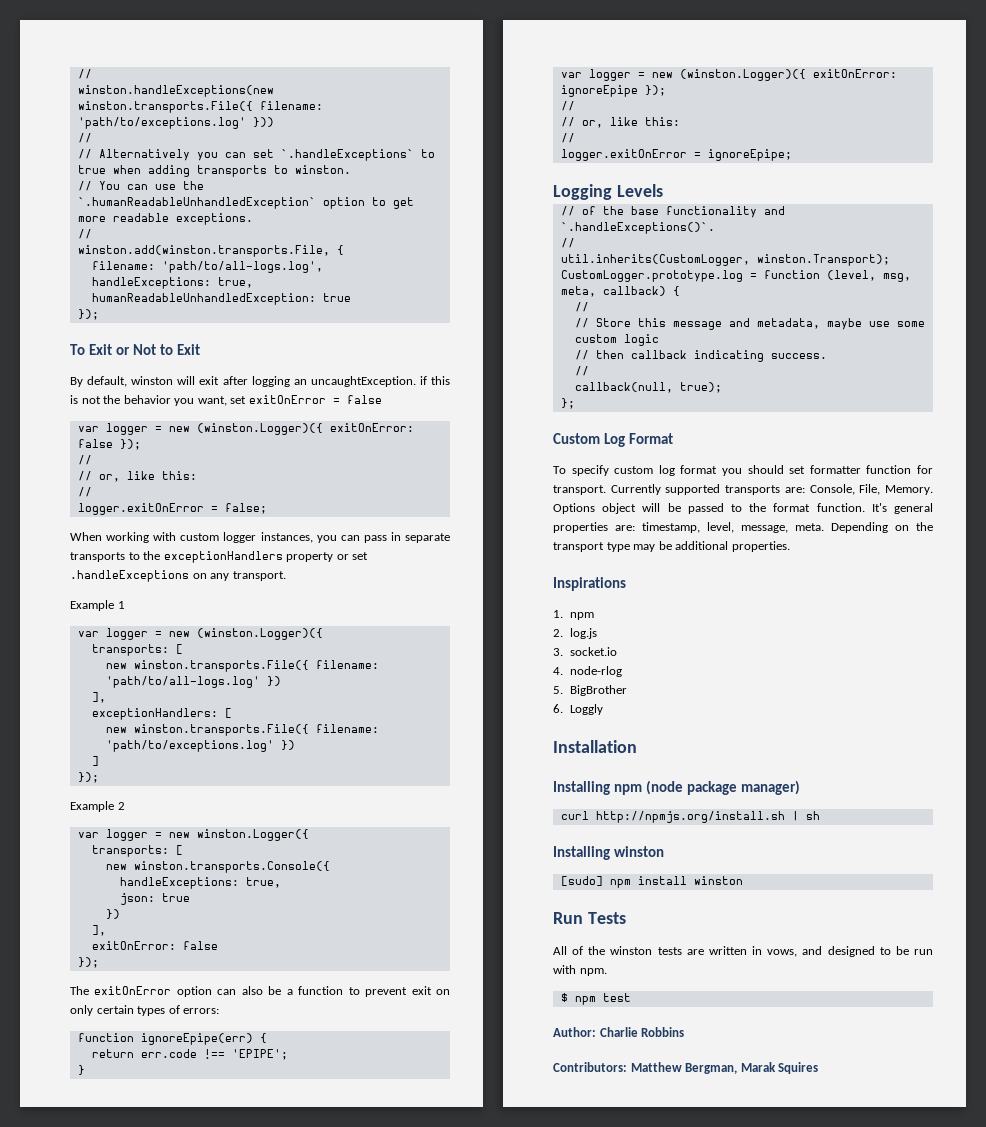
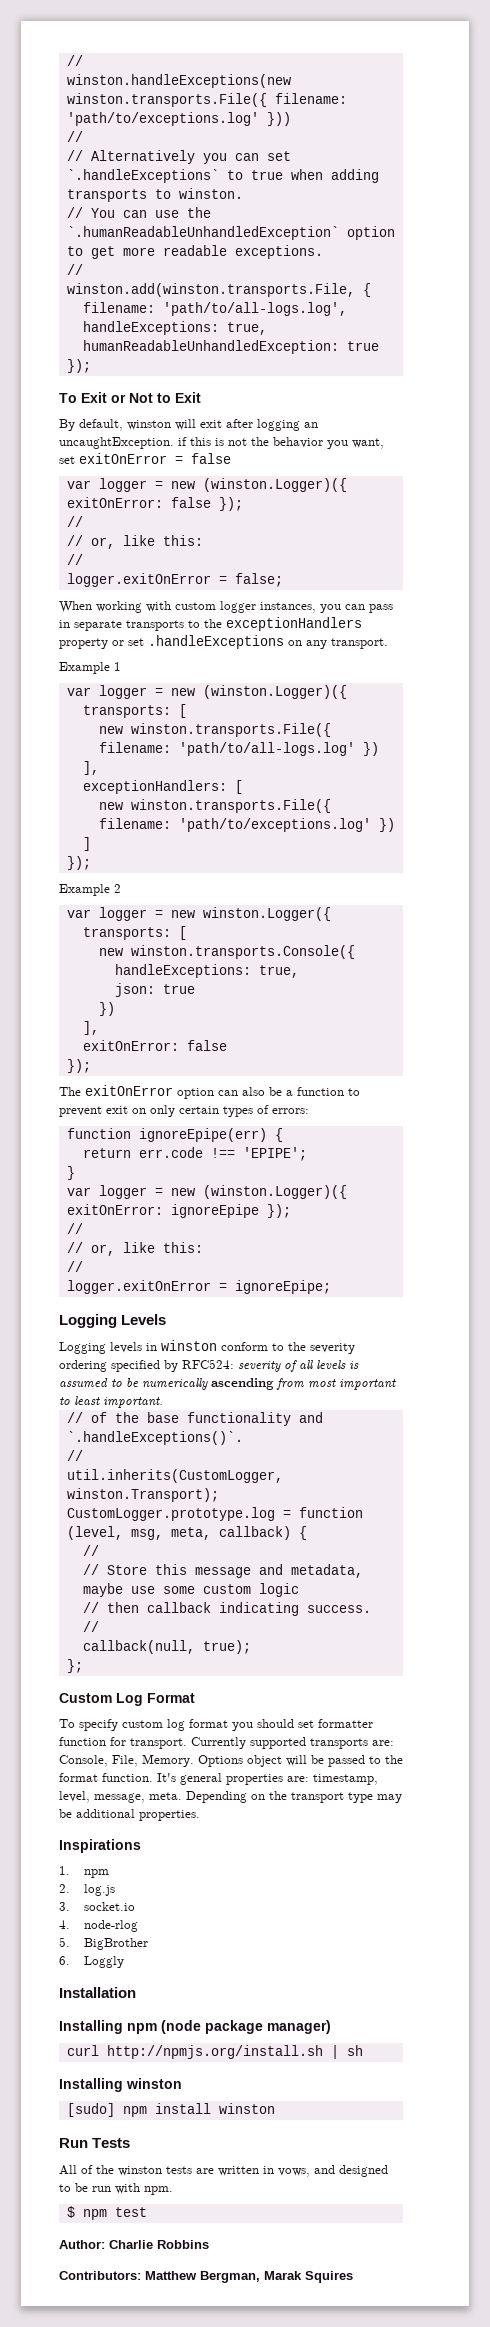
(663, 190) none -> [59,1340,355,1354] [59,1359,359,1372] [59,1378,396,1390] [59,1396,163,1408] // Logging levels in winston conform to the severity ordering specified by RFC524: severity of all levels is assumed to be numerically ascending from most important to least important.

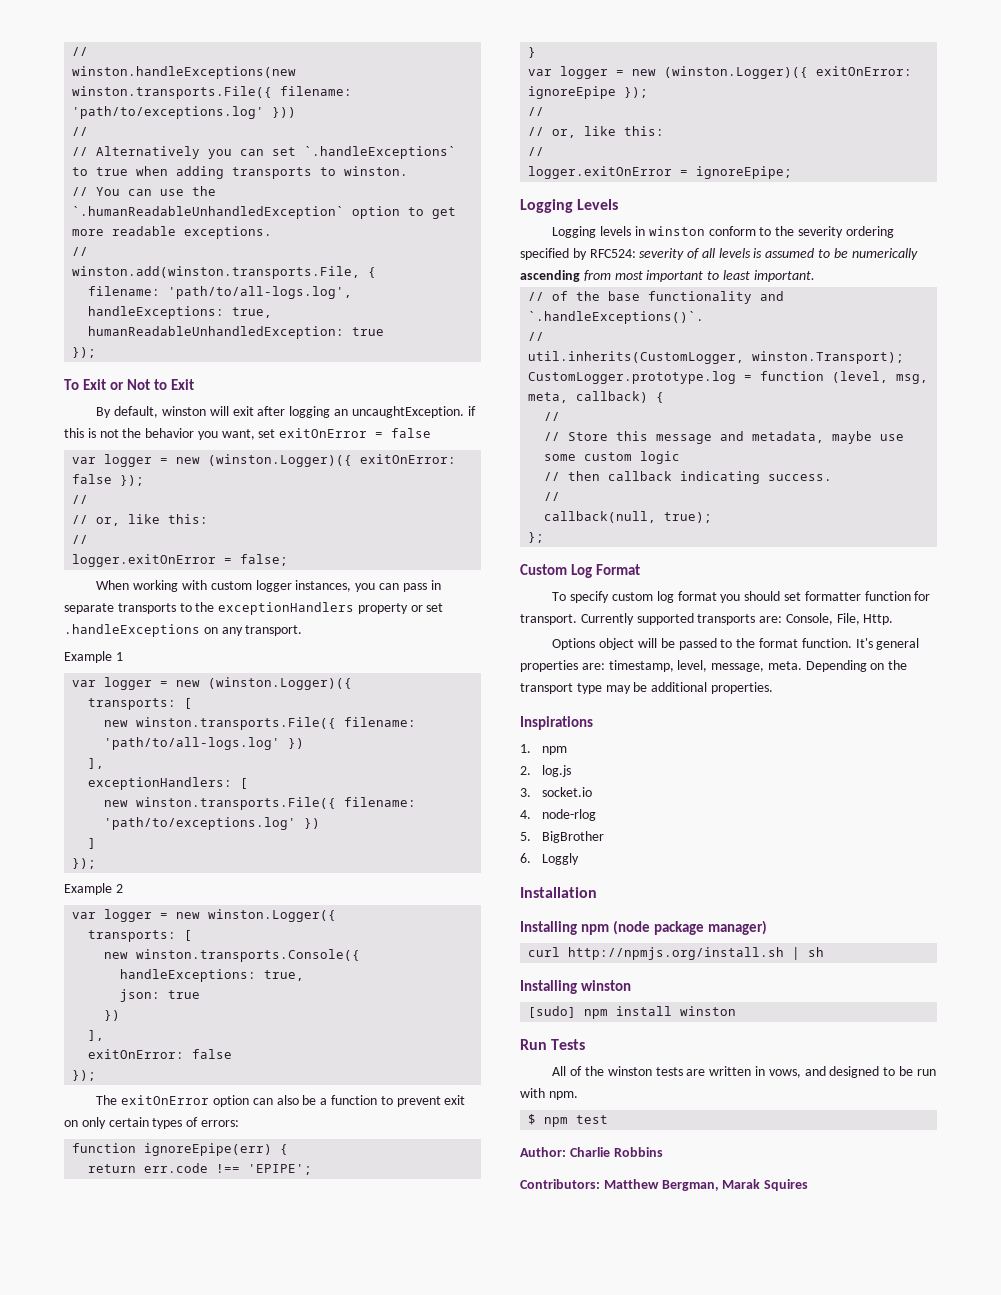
[142,1754,194,1767] Memory. -> [863,614,894,625] Http. //

